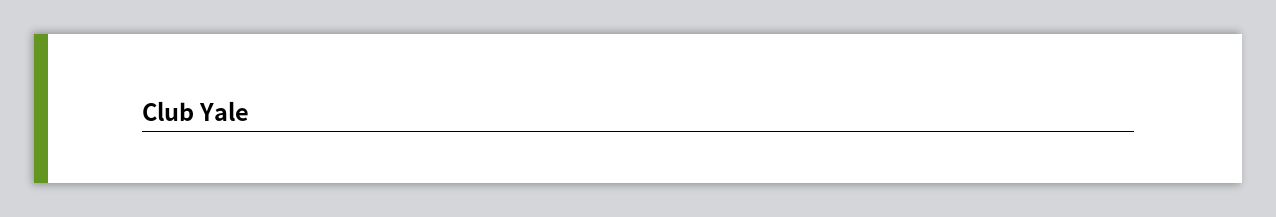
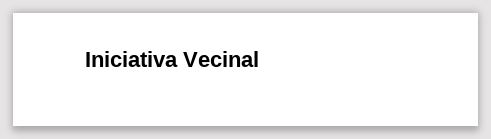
[142,101,250,121] Club Yale -> [85,51,259,67] Iniciativa Vecinal

